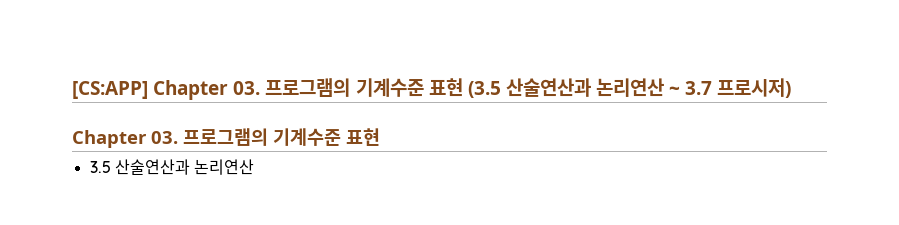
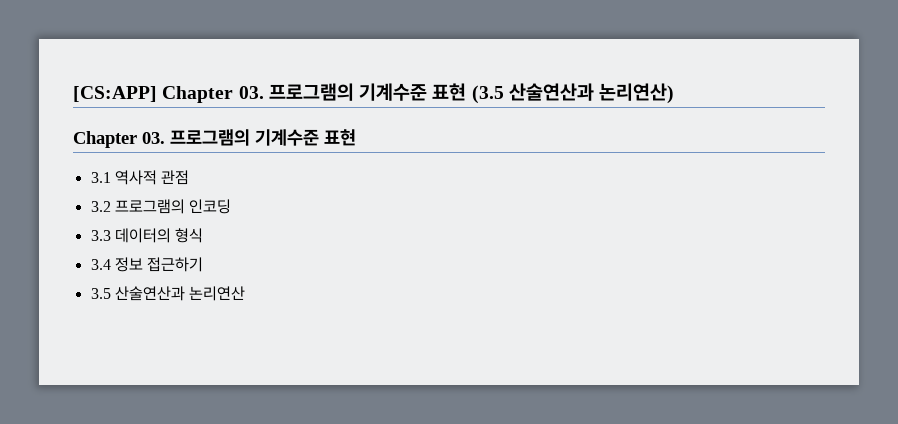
[596,78,792,98] [72,128,380,148] 논리연산 ~ 3.7 프로시저) // Chapter 03. 프로그램의 기계수준 표현 -> [599,83,675,104] [73,129,356,148] [90,170,190,185] [90,199,232,214] [90,228,204,243] [90,257,204,272] 논리연산) // Chapter 03. 프로그램의 기계수준 표현 // 3.1 역사적 관점 // 3.2 프로그램의 인코딩 // 3.3 데이터의 형식 // 3.4 정보 접근하기

